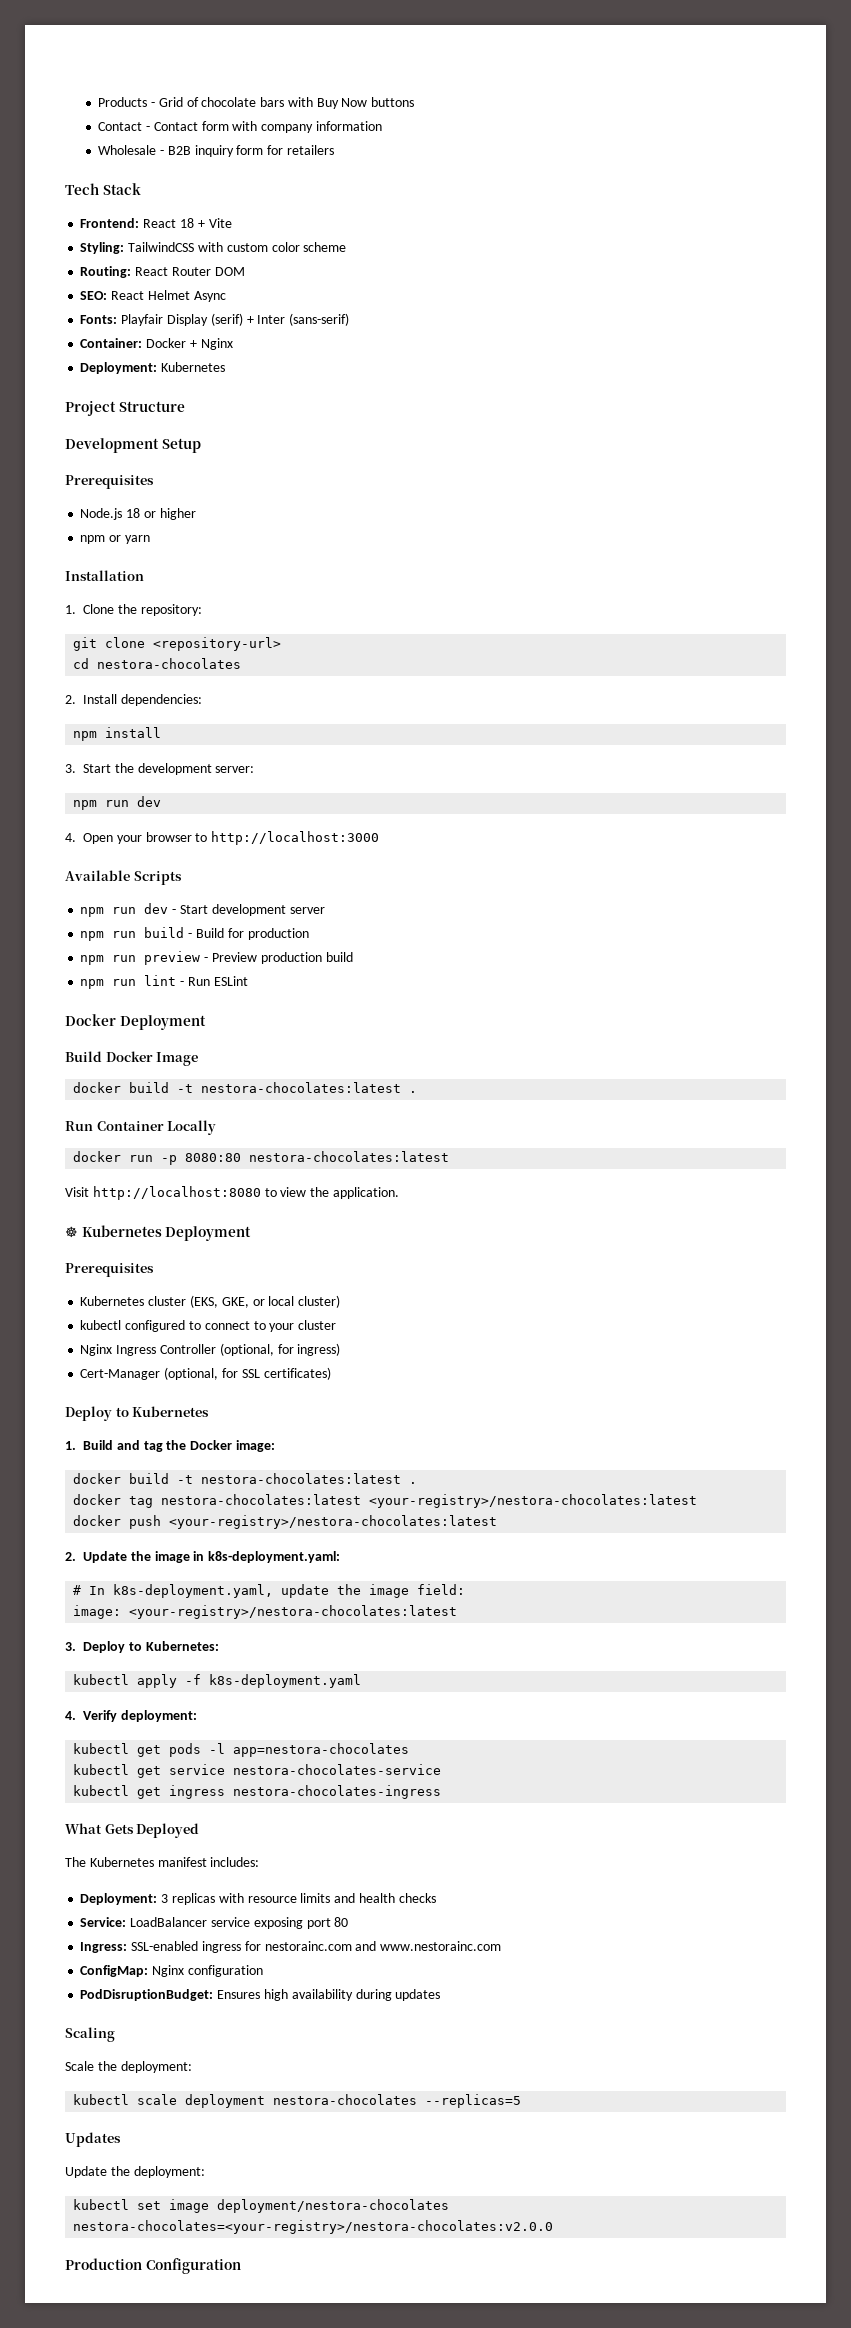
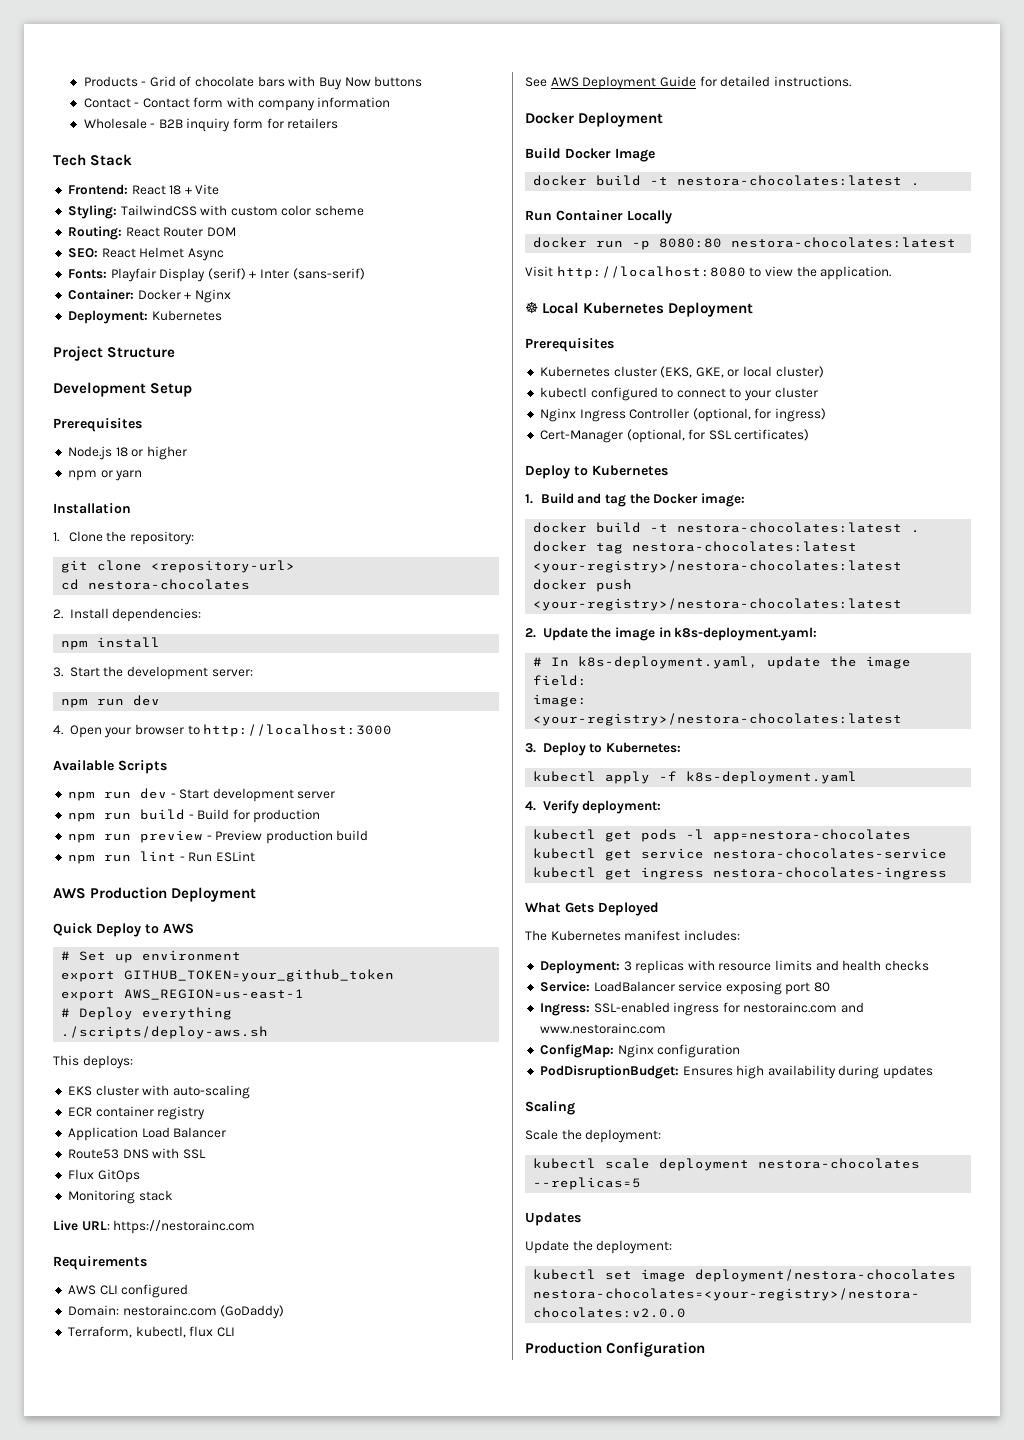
(248, 981) none -> [53,887,257,902] [53,923,194,937] [61,950,242,963] [61,969,395,982] [61,989,305,1001] [61,1007,233,1020] [61,1026,269,1039] [53,1055,133,1069] [67,1085,250,1099] [67,1106,206,1120] [67,1127,227,1141] [67,1148,206,1159] [67,1169,140,1183] [67,1190,173,1204] [53,1220,256,1234] [53,1256,147,1270] [67,1284,189,1298] [67,1305,285,1319] [67,1326,235,1338] [525,76,851,90] // AWS Production Deployment // Quick Deploy to AWS // # Set up environment // export GITHUB_TOKEN=your_github_token // export AWS_REGION=us-east-1 // # Deploy everything // ./scripts/deploy-aws.sh // This deploys: // EKS cluster with auto-scaling // ECR container registry // Application Load Balancer // Route53 DNS with SSL // Flux GitOps // Monitoring stack // Live URL: https://nestorainc.com // Requirements // AWS CLI configured // Domain: nestorainc.com (GoDaddy) // Terraform, kubectl, flux CLI // See AWS Deployment Guide for detailed instructions.
(78, 1232) none -> [542,302,580,314] Local

